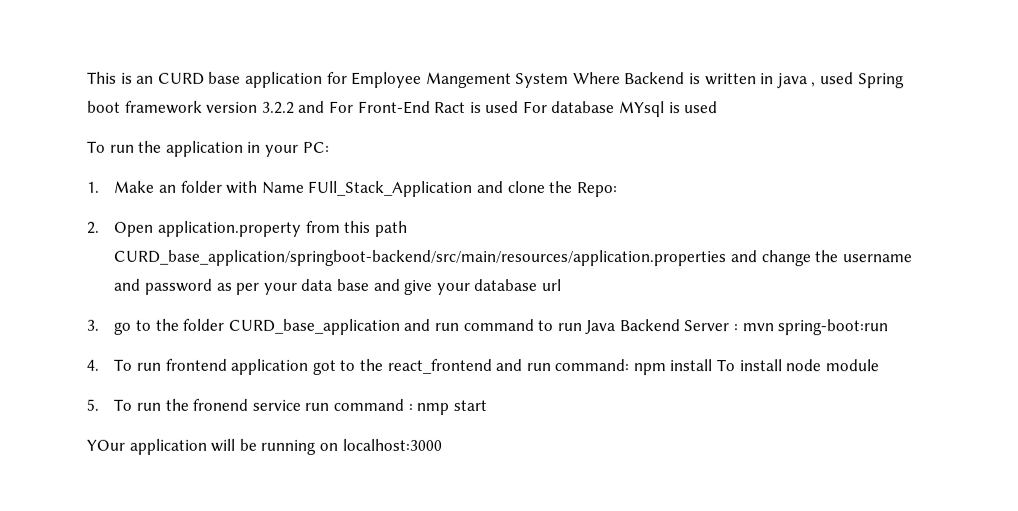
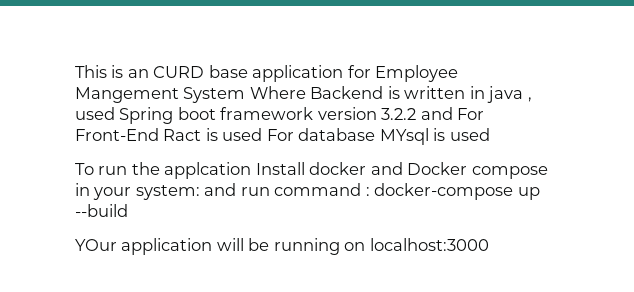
[165,140,330,157] [87,180,618,198] [87,220,408,237] [113,249,913,267] [113,278,561,295] [86,318,889,336] [86,358,879,376] [86,398,487,415] application in your PC: // 1. Make an folder with Name FUll_Stack_Application and clone the Repo: // 2. Open application.property from this path CURD_base_application/springboot-backend/src/main/resources/application.properties and change the username and password as per your data base and give your database url // 3. go to the folder CURD_base_application and run command to run Java Backend Server : mvn spring-boot:run // 4. To run frontend application got to the react_frontend and run command: npm install To install node module // 5. To run the fronend service run command : nmp start -> [164,162,548,179] [75,183,540,200] [75,204,128,217] applcation Install docker and Docker compose in your system: and run command : docker-compose up --build

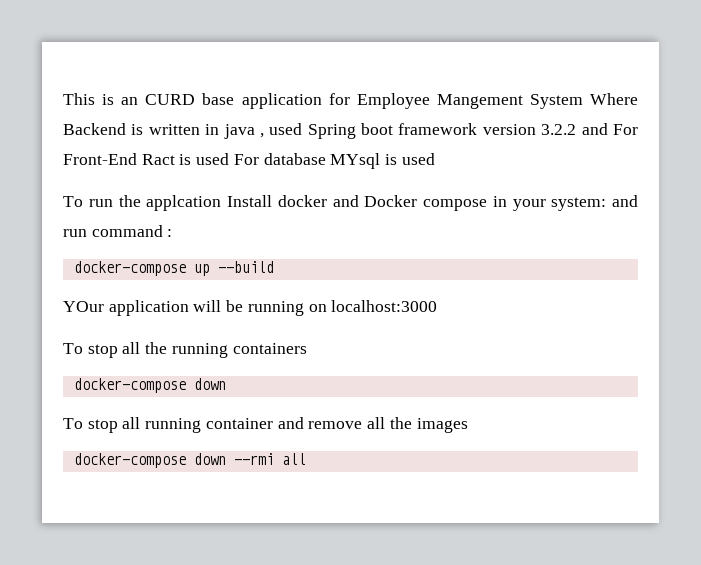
(370, 191) none -> (173, 233) //
(489, 244) none -> [63,342,307,358] [73,378,226,393] [63,417,468,433] [73,453,306,468] // To stop all the running containers // docker-compose down // To stop all running container and remove all the images // docker-compose down --rmi all

